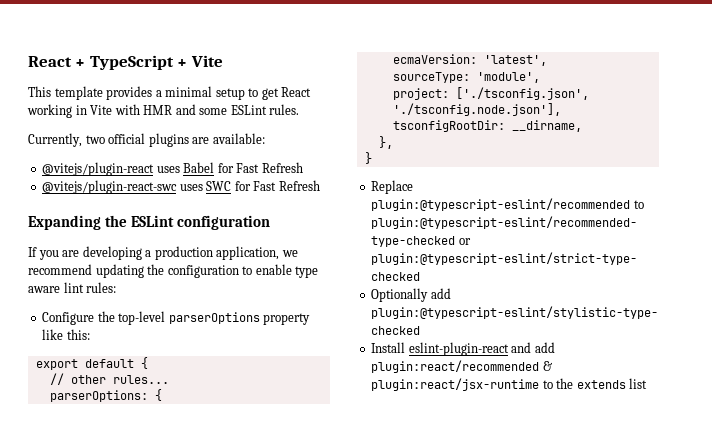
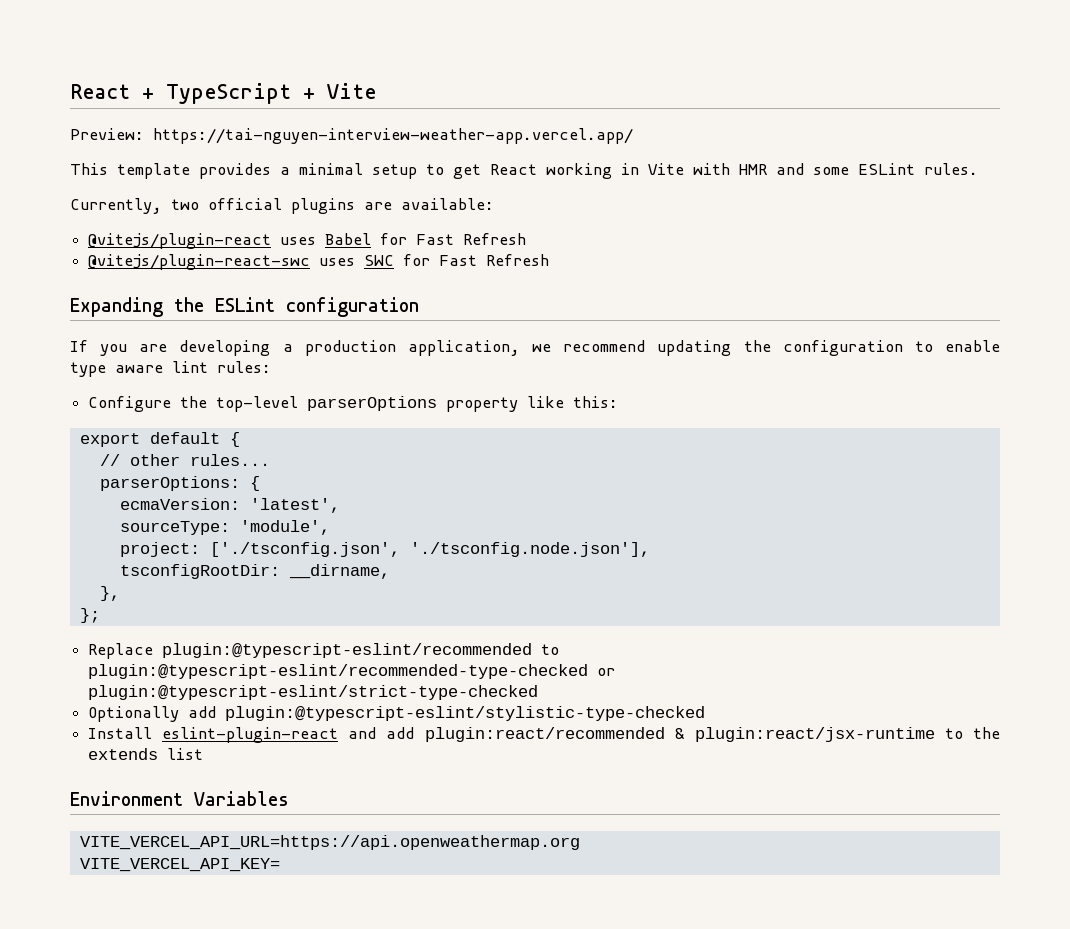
(223, 61) none -> [70,128,633,144] // Preview: https://tai-nguyen-interview-weather-app.vercel.app/
[364,152,372,164] } -> [79,608,100,623] };
(648, 383) none -> [70,791,289,806] [79,835,580,850] [79,858,280,872] // Environment Variables // VITE_VERCEL_API_URL=https://api.openweathermap.org // VITE_VERCEL_API_KEY=

